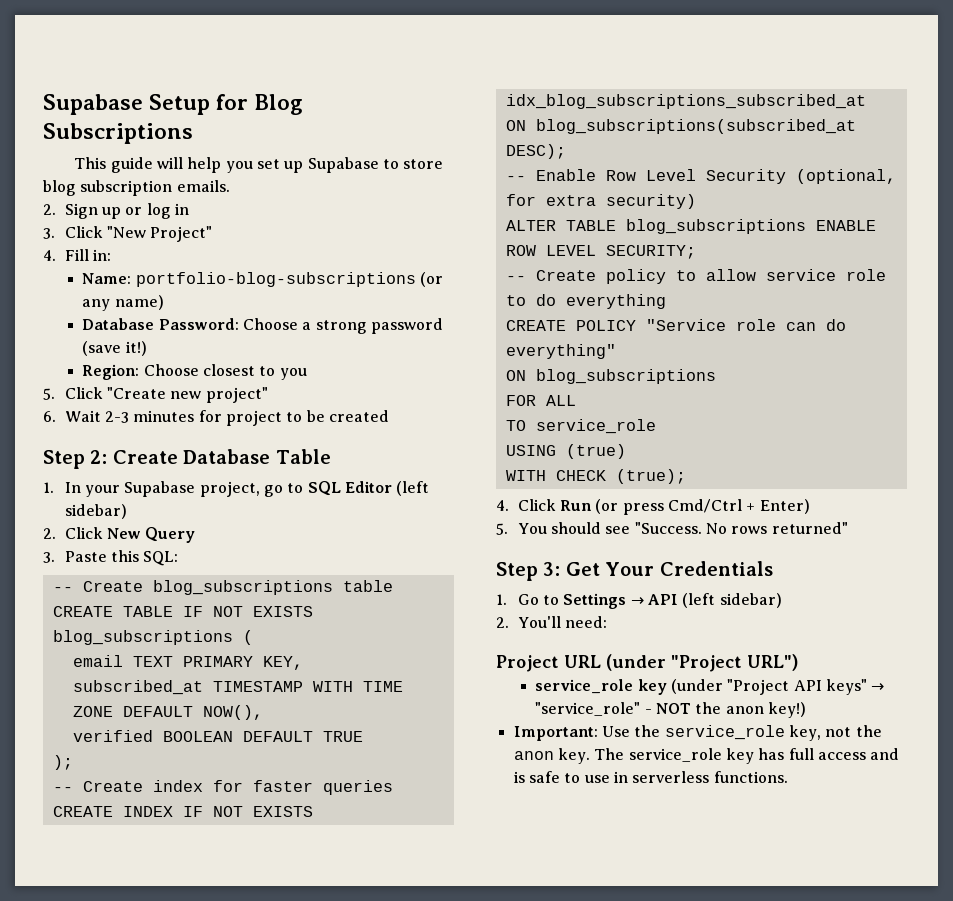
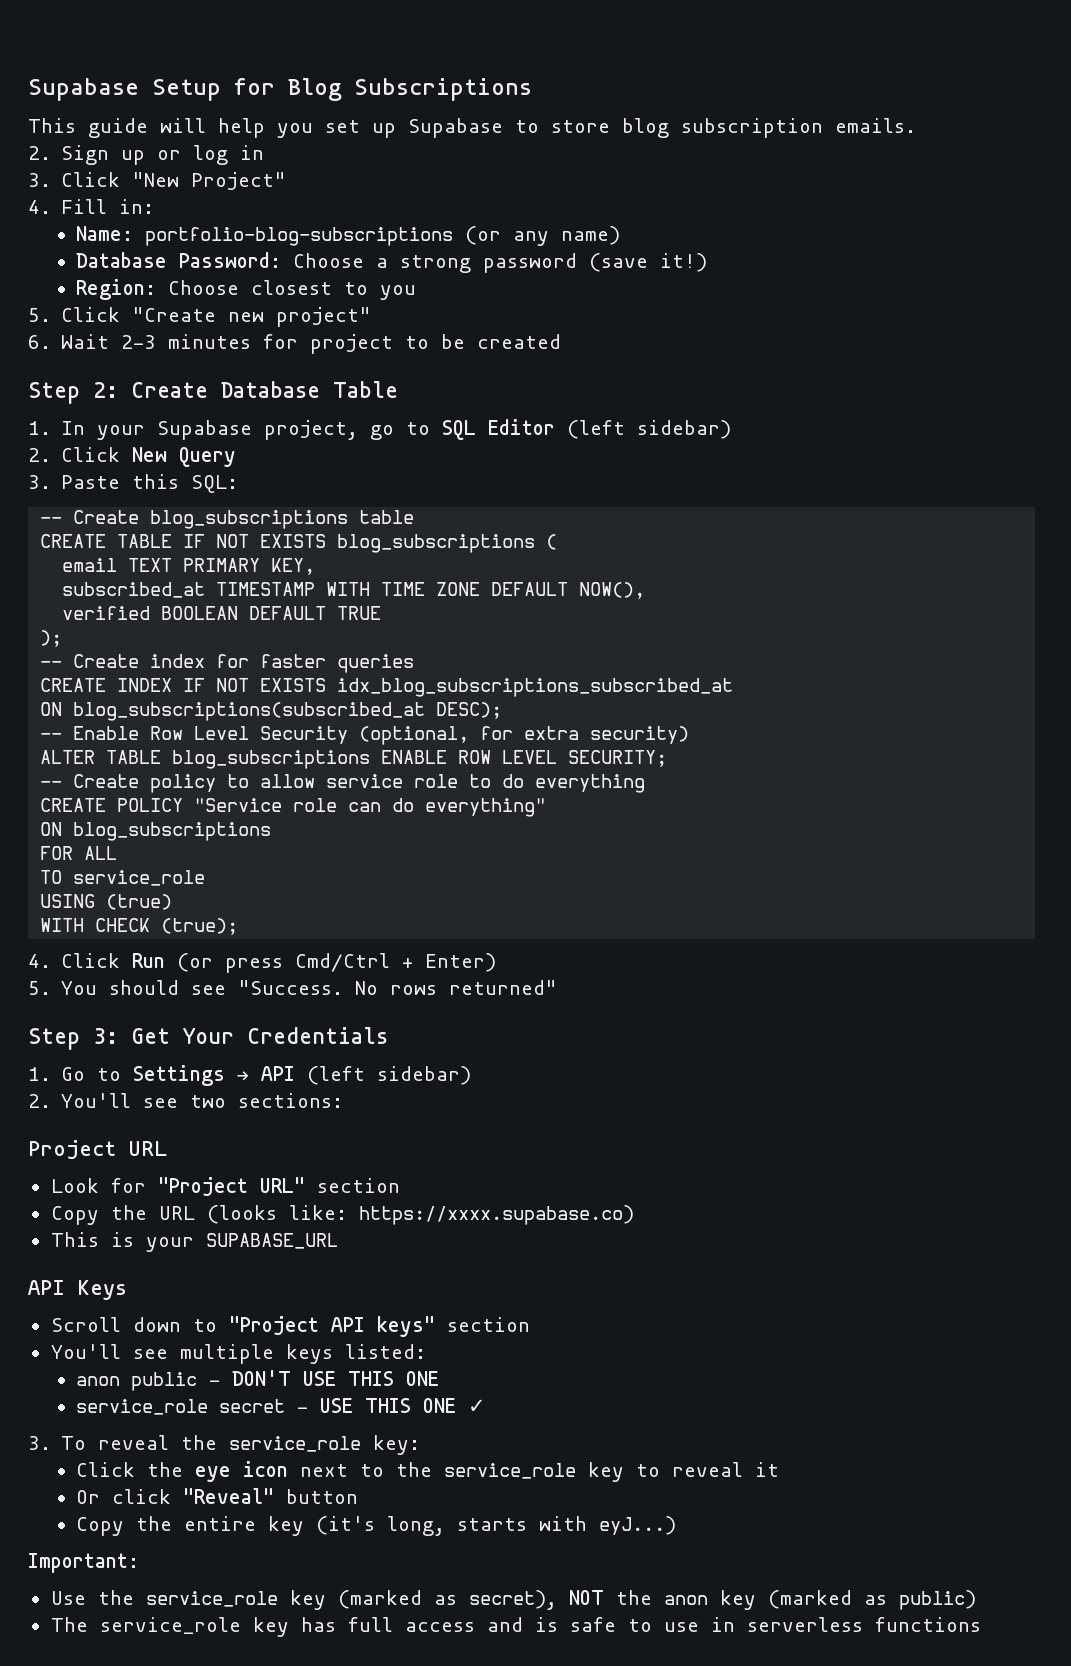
[564,616,607,628] need: -> [143,1093,344,1108] see two sections:
[606,654,798,672] [535,679,885,695] [535,702,806,718] [513,725,882,741] [513,748,590,764] (under "Project URL") // service_role key (under "Project API keys" → "service_role" - NOT the anon key!) // Important: Use the service_role key, not the anon key. -> [50,1177,400,1197] [50,1205,634,1225] [50,1232,338,1252] [28,1280,127,1300] [50,1316,530,1337] [50,1344,426,1364] [76,1370,440,1391] [76,1398,487,1415] [28,1435,421,1455] [76,1461,780,1482] [76,1488,359,1504] [76,1516,677,1536] [28,1553,139,1573] [50,1590,976,1610] // Look for "Project URL" section // Copy the URL (looks like: https://xxxx.supabase.co) // This is your SUPABASE_URL // API Keys // Scroll down to "Project API keys" section // You'll see multiple keys listed: // anon public - DON'T USE THIS ONE // service_role secret - USE THIS ONE ✓ // 3. To reveal the service_role key: // Click the eye icon next to the service_role key to reveal it // Or click "Reveal" button // Copy the entire key (it's long, starts with eyJ...) // Important: // Use the service_role key (marked as secret), NOT the anon key (marked as public) //
[713,771,788,783] functions. -> [874,1617,981,1632] functions

